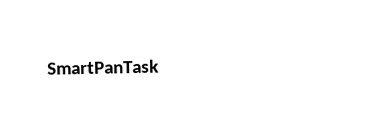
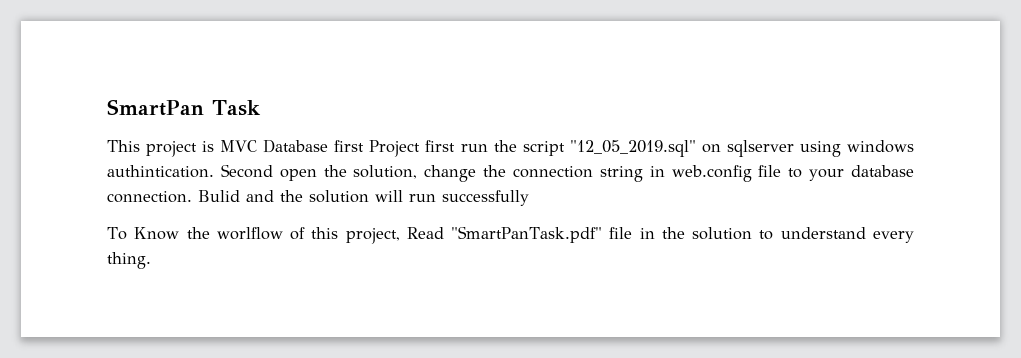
[47,59,159,75] SmartPanTask -> [107,99,261,116] [107,139,915,157] [107,164,915,182] [107,190,529,206] [107,226,914,244] [107,252,151,269] SmartPan Task // This project is MVC Database first Project first run the script "12_05_2019.sql" on sqlserver using windows authintication. Second open the solution, change the connection string in web.config file to your database connection. Bulid and the solution will run successfully // To Know the worlflow of this project, Read "SmartPanTask.pdf" file in the solution to understand every thing.

